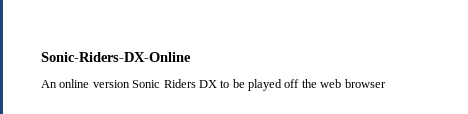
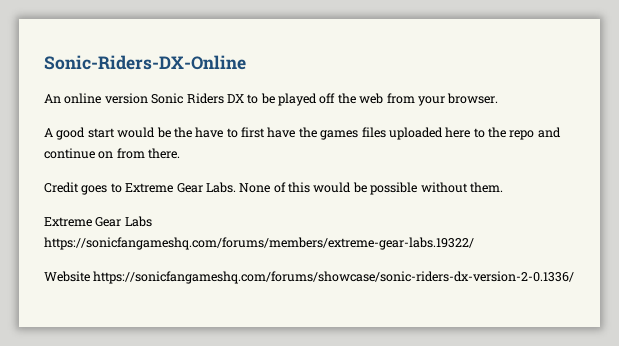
[344,79,386,88] browser -> [386,93,499,106] [44,127,561,140] [44,148,181,159] [44,182,503,195] [44,216,152,227] [44,237,474,250] [44,271,575,284] from your browser. // A good start would be the have to first have the games files uploaded here to the repo and continue on from there. // Credit goes to Extreme Gear Labs. None of this would be possible without them. // Extreme Gear Labs https://sonicfangameshq.com/forums/members/extreme-gear-labs.19322/ // Website https://sonicfangameshq.com/forums/showcase/sonic-riders-dx-version-2-0.1336/

